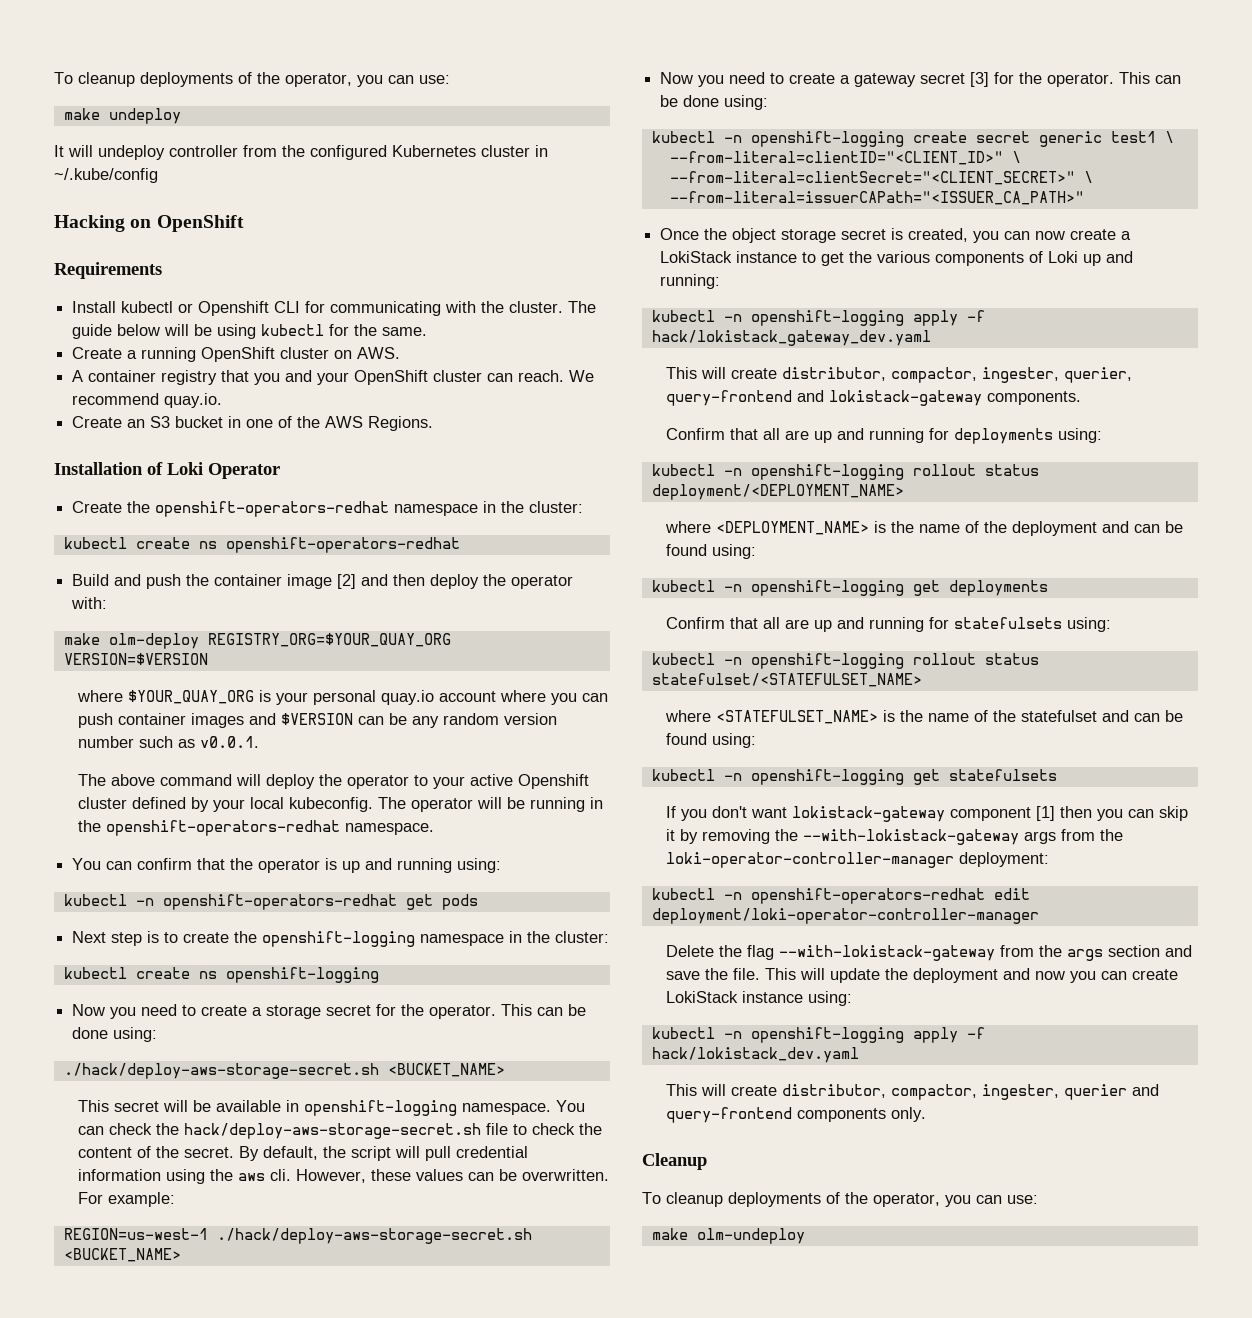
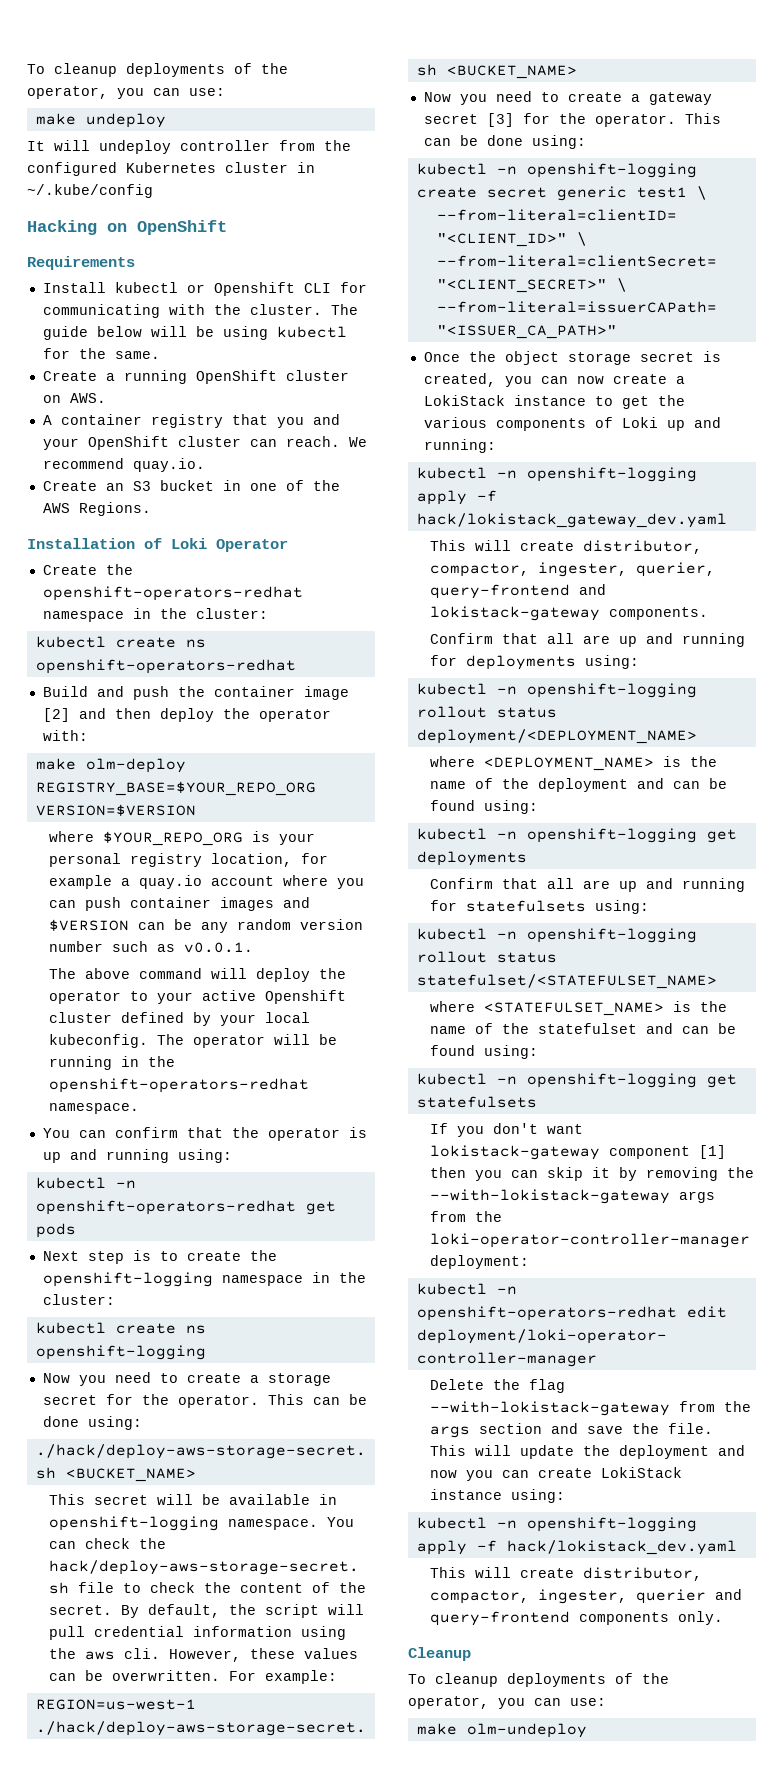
[207,633,451,647] REGISTRY_ORG=$YOUR_QUAY_ORG -> [35,781,316,796] REGISTRY_BASE=$YOUR_REPO_ORG
[128,690,255,704] $YOUR_QUAY_ORG -> [102,831,243,846] $YOUR_REPO_ORG
(377, 697) none -> [129,853,328,867] [48,875,130,889] registry location, for example a

